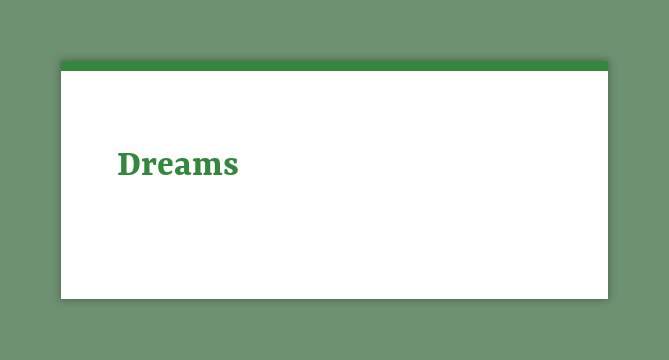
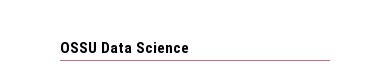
[117,153,239,175] Dreams -> [60,42,190,53] OSSU Data Science

